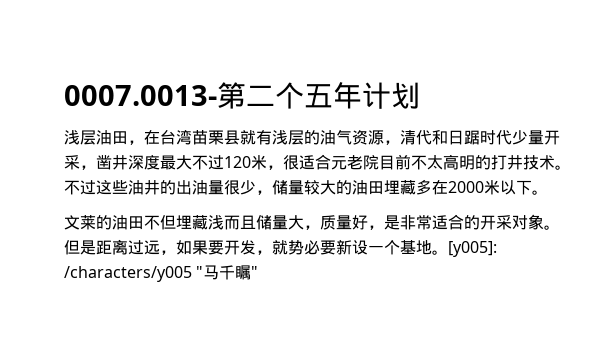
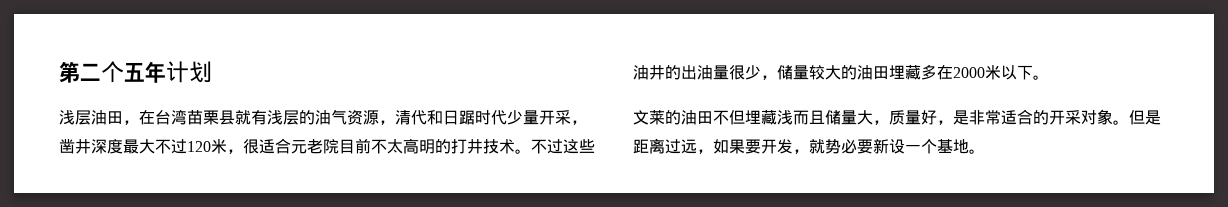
[64,85,217,106] 0007.0013- -> (59, 72) none
[448,241,497,257] [64,265,259,282] [y005]: /characters/y005 "马千瞩" -> (985, 151) none

